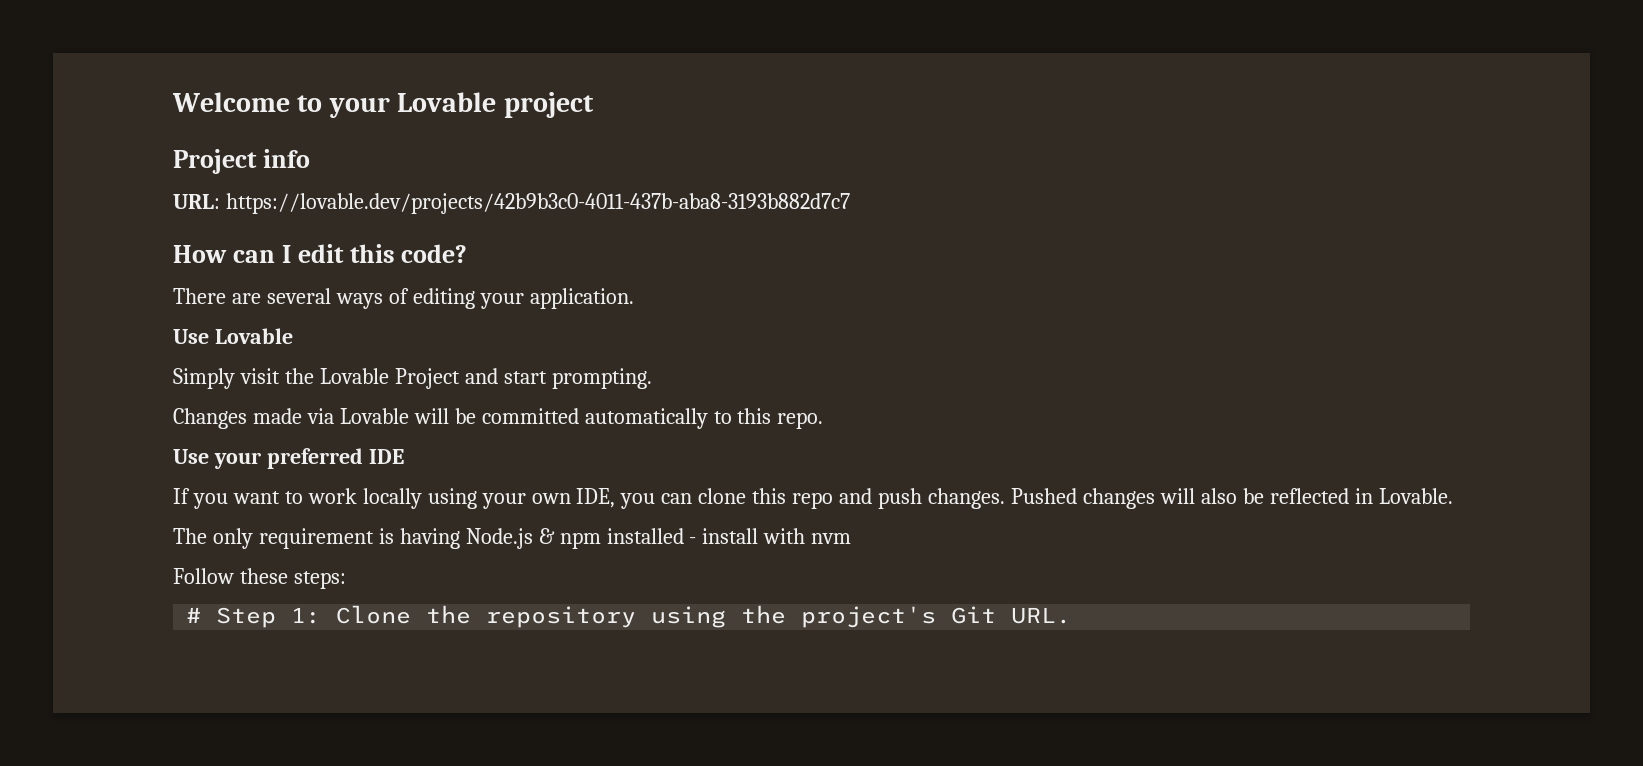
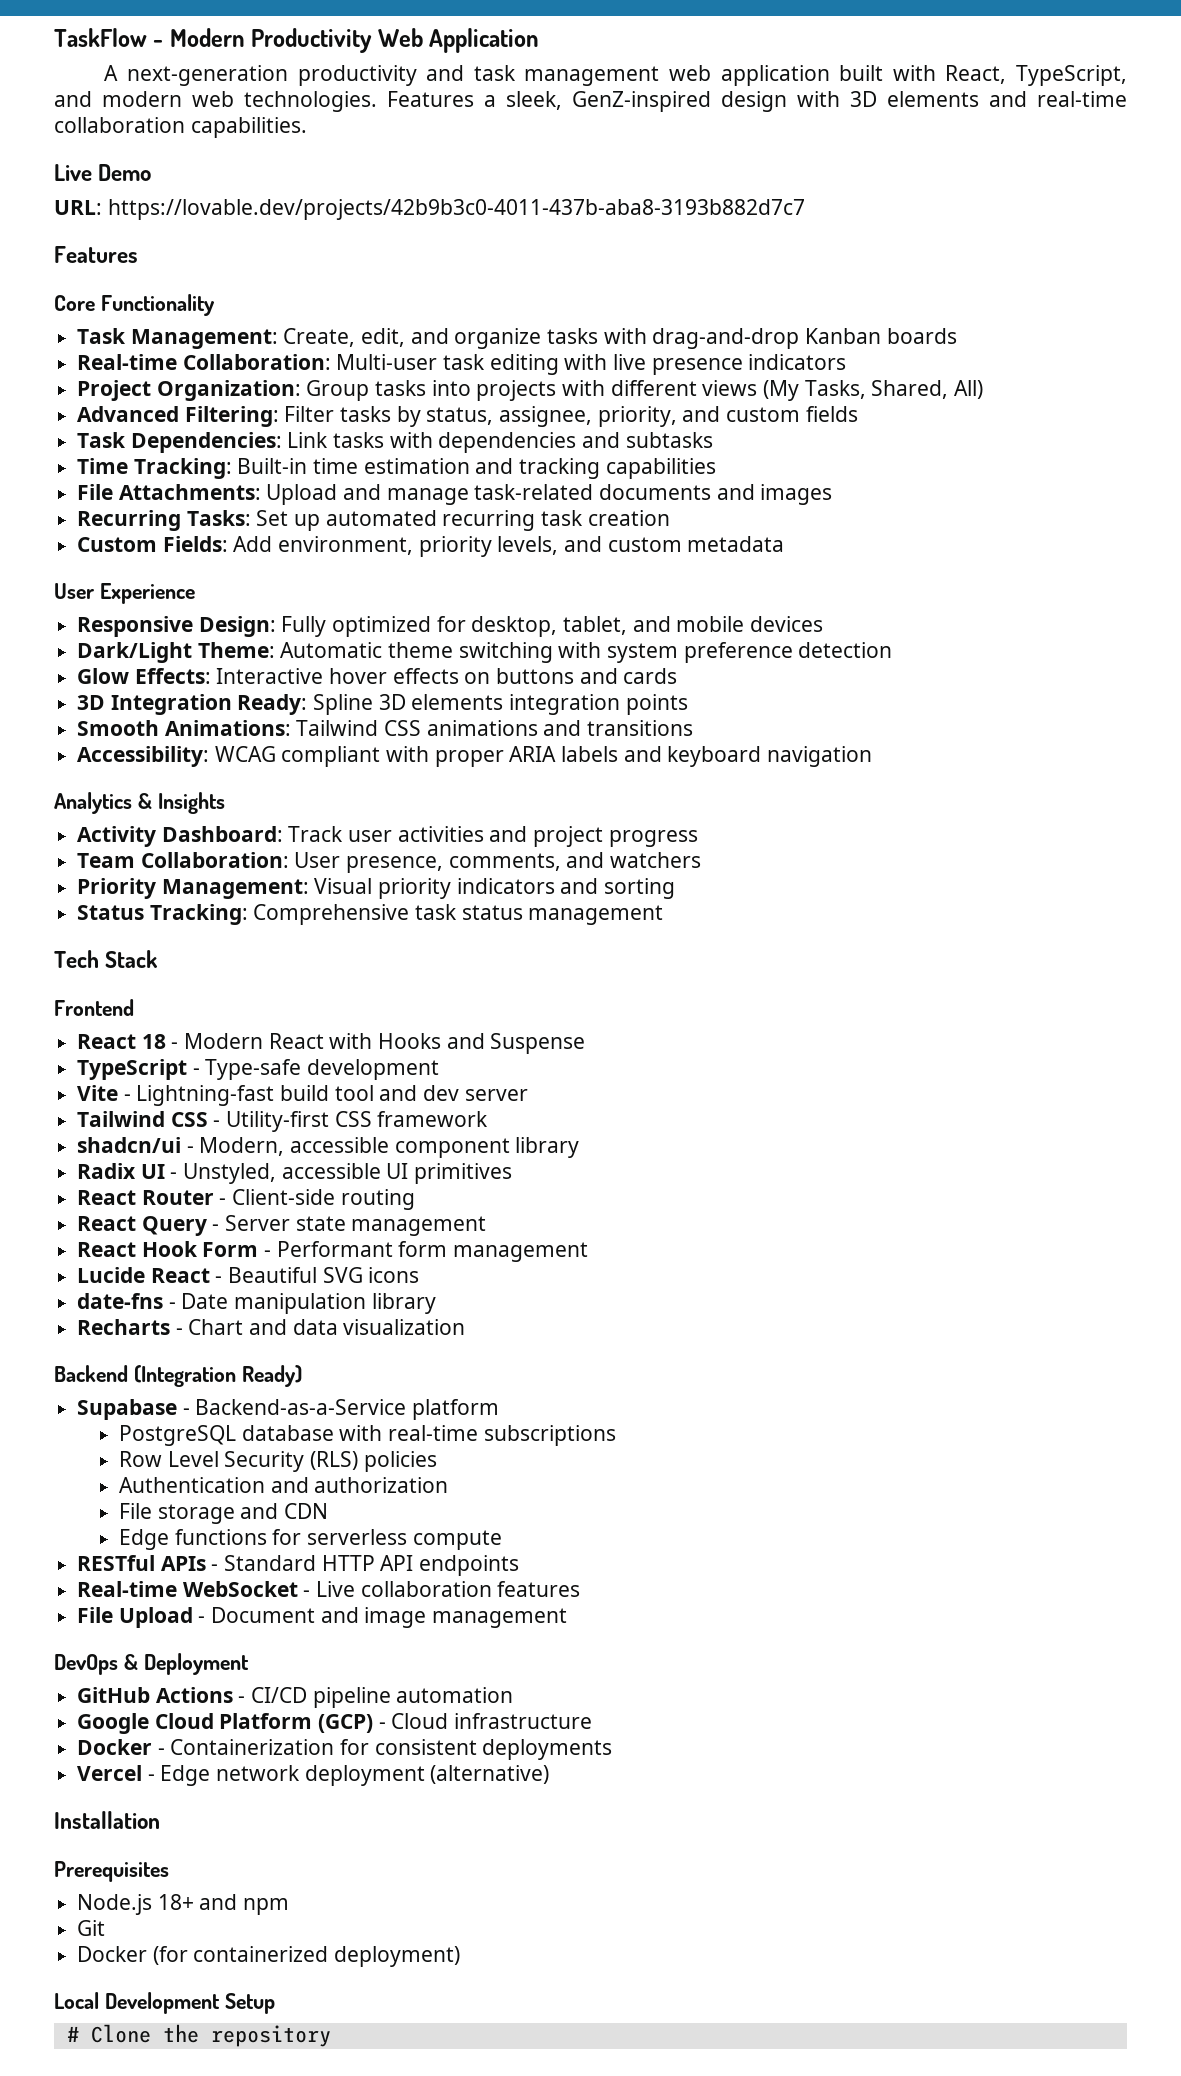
[172,92,594,118] [173,149,310,174] [173,193,850,214] [173,244,468,263] [173,288,634,309] [173,328,293,344] [173,368,652,389] [173,408,824,429] [173,448,404,469] [173,488,1453,509] [173,528,852,549] [173,568,346,589] Welcome to your Lovable project // Project info // URL: https://lovable.dev/projects/42b9b3c0-4011-437b-aba8-3193b882d7c7 // How can I edit this code? // There are several ways of editing your application. // Use Lovable // Simply visit the Lovable Project and start prompting. // Changes made via Lovable will be committed automatically to this repo. // Use your preferred IDE // If you want to work locally using your own IDE, you can clone this repo and push changes. Pushed changes will also be reflected in Lovable. // The only requirement is having Node.js & npm installed - install with nvm // Follow these steps: -> [54,28,540,53] [104,65,1128,86] [54,91,1127,112] [54,117,307,138] [54,164,152,181] [54,199,805,220] [54,246,138,263] [54,294,215,316] [77,328,957,349] [77,354,847,375] [77,380,984,401] [77,406,858,427] [77,432,713,453] [77,458,716,479] [77,484,833,505] [77,510,670,531] [77,536,785,557] [54,583,195,604] [77,616,824,637] [77,642,893,663] [77,668,678,684] [77,694,688,715] [77,720,694,736] [77,746,873,767] [54,792,225,814] [77,826,698,847] [77,852,702,873] [77,878,676,899] [77,904,664,925] [54,950,159,968] [54,999,134,1016] [77,1033,586,1054] [77,1059,440,1080] [77,1085,528,1106] [77,1111,489,1132] [77,1137,580,1158] [77,1163,513,1184] [77,1189,415,1210] [77,1215,487,1236] [77,1241,589,1262] [77,1267,420,1283] [77,1293,436,1314] [77,1319,466,1335] [54,1365,302,1387] [77,1399,500,1420] [118,1425,616,1446] [118,1451,437,1472] [118,1477,449,1493] [118,1503,328,1524] [118,1529,502,1550] [77,1555,520,1576] [77,1581,581,1597] [77,1607,568,1628] [54,1653,249,1675] [77,1687,514,1708] [77,1713,593,1734] [77,1739,613,1760] [77,1765,550,1786] [54,1811,160,1829] [54,1861,169,1882] [77,1894,290,1915] [77,1920,106,1936] [77,1946,461,1967] [54,1992,275,2014] TaskFlow - Modern Productivity Web Application // A next-generation productivity and task management web application built with React, TypeScript, and modern web technologies. Features a sleek, GenZ-inspired design with 3D elements and real-time collaboration capabilities. // Live Demo // URL: https://lovable.dev/projects/42b9b3c0-4011-437b-aba8-3193b882d7c7 // Features // Core Functionality // Task Management: Create, edit, and organize tasks with drag-and-drop Kanban boards // Real-time Collaboration: Multi-user task editing with live presence indicators // Project Organization: Group tasks into projects with different views (My Tasks, Shared, All) // Advanced Filtering: Filter tasks by status, assignee, priority, and custom fields // Task Dependencies: Link tasks with dependencies and subtasks // Time Tracking: Built-in time estimation and tracking capabilities // File Attachments: Upload and manage task-related documents and images // Recurring Tasks: Set up automated recurring task creation // Custom Fields: Add environment, priority levels, and custom metadata // User Experience // Responsive Design: Fully optimized for desktop, tablet, and mobile devices // Dark/Light Theme: Automatic theme switching with system preference detection // Glow Effects: Interactive hover effects on buttons and cards // 3D Integration Ready: Spline 3D elements integration points // Smooth Animations: Tailwind CSS animations and transitions // Accessibility: WCAG compliant with proper ARIA labels and keyboard navigation // Analytics & Insights // Activity Dashboard: Track user activities and project progress // Team Collaboration: User presence, comments, and watchers // Priority Management: Visual priority indicators and sorting // Status Tracking: Comprehensive task status management // Tech Stack // Frontend // React 18 - Modern React with Hooks and Suspense // TypeScript - Type-safe development // Vite - Lightning-fast build tool and dev server // Tailwind CSS - Utility-first CSS framework // shadcn/ui - Modern, accessible component library // Radix UI - Unstyled, accessible UI primitives // React Router - Client-side routing // React Query - Server state management // React Hook Form - Performant form management // Lucide React - Beautiful SVG icons // date-fns - Date manipulation library // Recharts - Chart and data visualization // Backend (Integration Ready) // Supabase - Backend-as-a-Service platform // PostgreSQL database with real-time subscriptions // Row Level Security (RLS) policies // Authentication and authorization // File storage and CDN // Edge functions for serverless compute // RESTful APIs - Standard HTTP API endpoints // Real-time WebSocket - Live collaboration features // File Upload - Document and image management // DevOps & Deployment // GitHub Actions - CI/CD pipeline automation // Google Cloud Platform (GCP) - Cloud infrastructure // Docker - Containerization for consistent deployments // Vercel - Edge network deployment (alternative) // Installation // Prerequisites // Node.js 18+ and npm // Git // Docker (for containerized deployment) // Local Development Setup
[216,607,322,628] Step 1: -> (79, 2034) none
[651,605,1072,628] using the project's Git URL. -> (331, 2036) none

